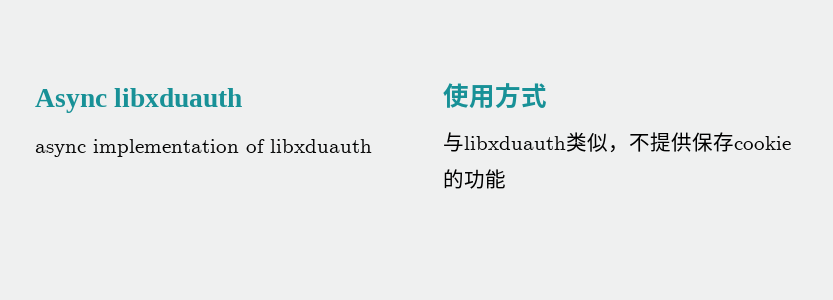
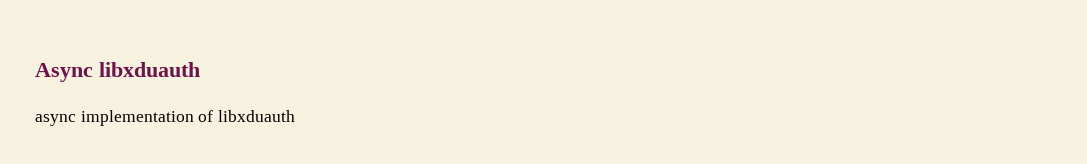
[443,83,547,109] [443,132,791,153] [443,169,506,189] // 使用方式 // 与libxduauth类似，不提供保存cookie的功能 -> (296, 116) none

